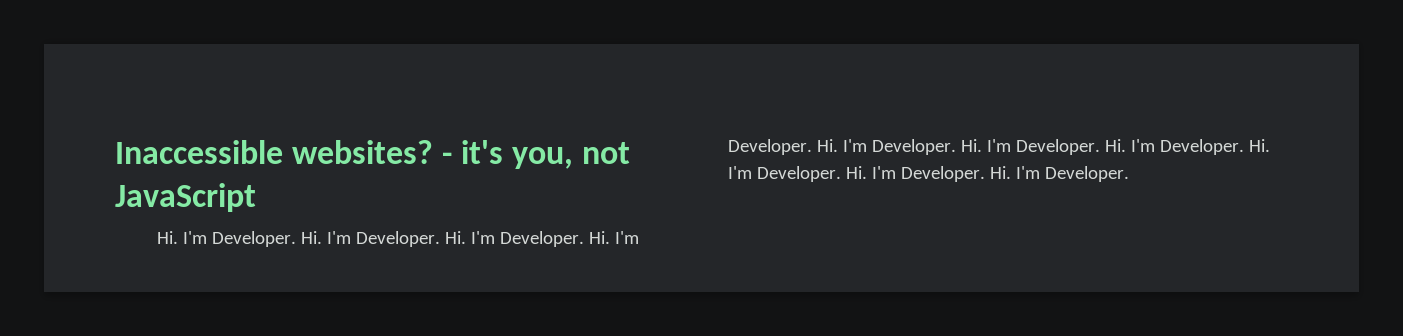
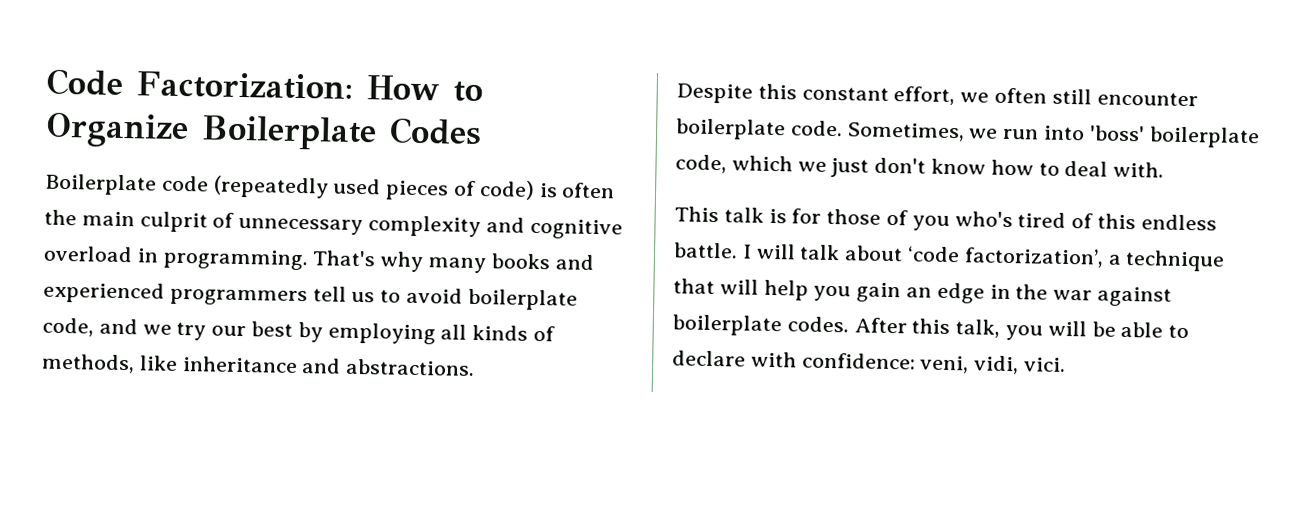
[115,140,631,169] [115,183,256,212] [157,231,640,247] [728,139,1270,155] [728,166,1129,182] Inaccessible websites? - it's you, not JavaScript // Hi. I'm Developer. Hi. I'm Developer. Hi. I'm Developer. Hi. I'm Developer. Hi. I'm Developer. Hi. I'm Developer. Hi. I'm Developer. Hi. I'm Developer. Hi. I'm Developer. Hi. I'm Developer. -> [46,68,483,103] [45,112,482,152] [44,173,616,201] [44,209,623,240] [43,245,594,274] [43,281,578,311] [42,317,556,345] [41,353,476,376] [676,83,1198,107] [675,118,1260,149] [675,154,1165,178] [674,206,1217,232] [673,242,1226,272] [673,278,1173,307] [672,314,1190,341] [672,350,1067,375] Code Factorization: How to Organize Boilerplate Codes // Boilerplate code (repeatedly used pieces of code) is often the main culprit of unnecessary complexity and cognitive overload in programming. That's why many books and experienced programmers tell us to avoid boilerplate code, and we try our best by employing all kinds of methods, like inheritance and abstractions. // Despite this constant effort, we often still encounter boilerplate code. Sometimes, we run into 'boss' boilerplate code, which we just don't know how to deal with. // This talk is for those of you who's tired of this endless battle. I will talk about ‘code factorization’, a technique that will help you gain an edge in the war against boilerplate codes. After this talk, you will be able to declare with confidence: veni, vidi, vici.

